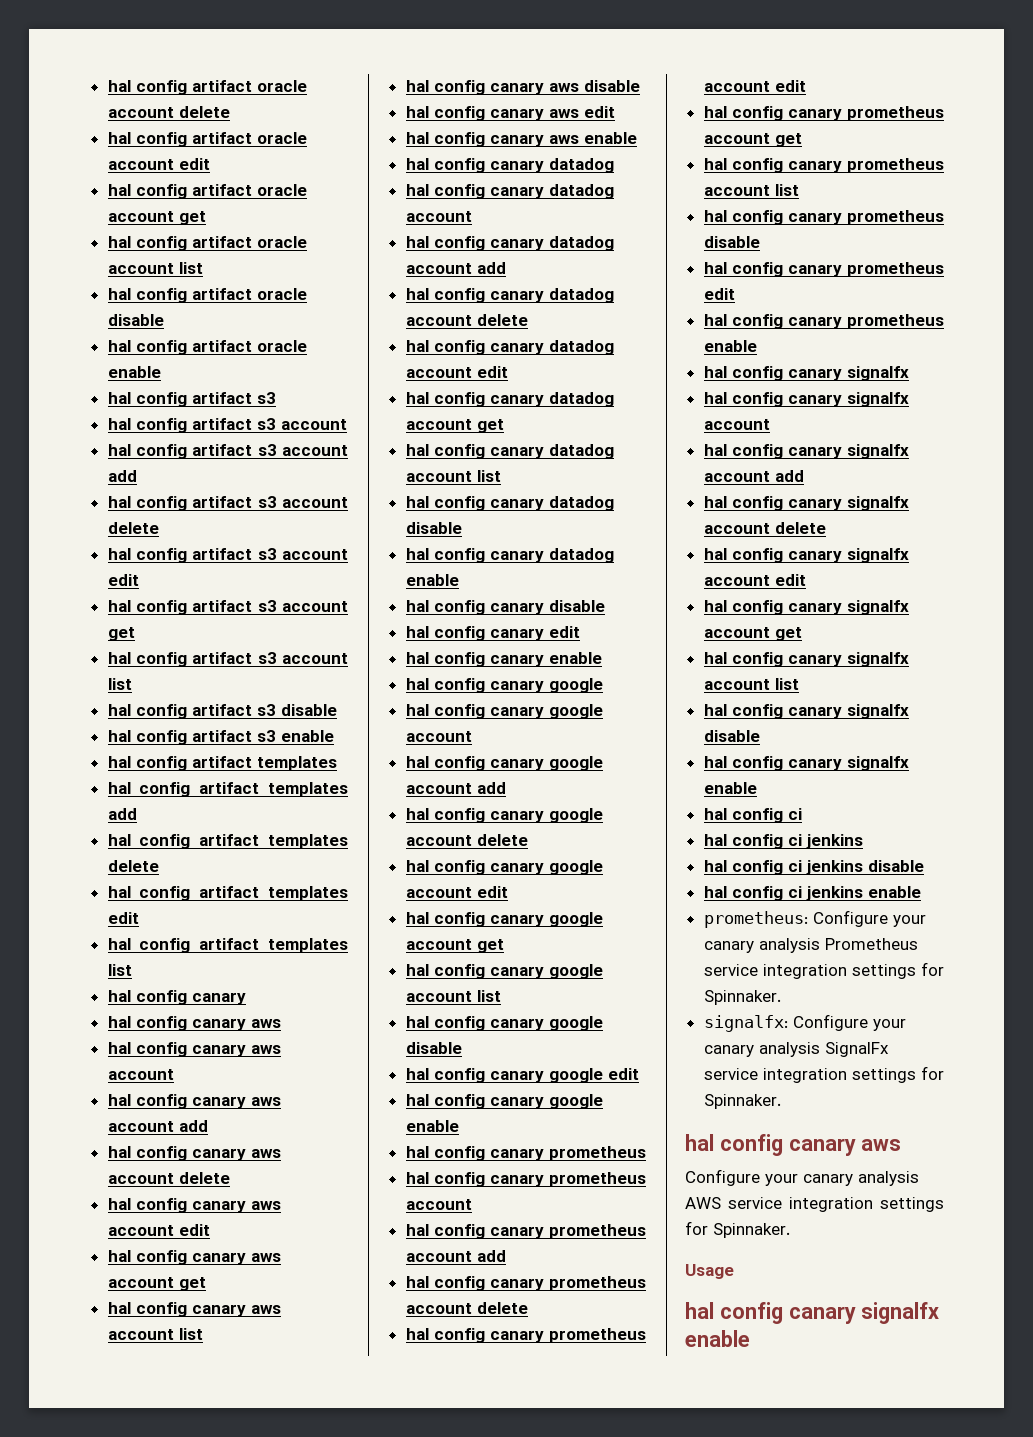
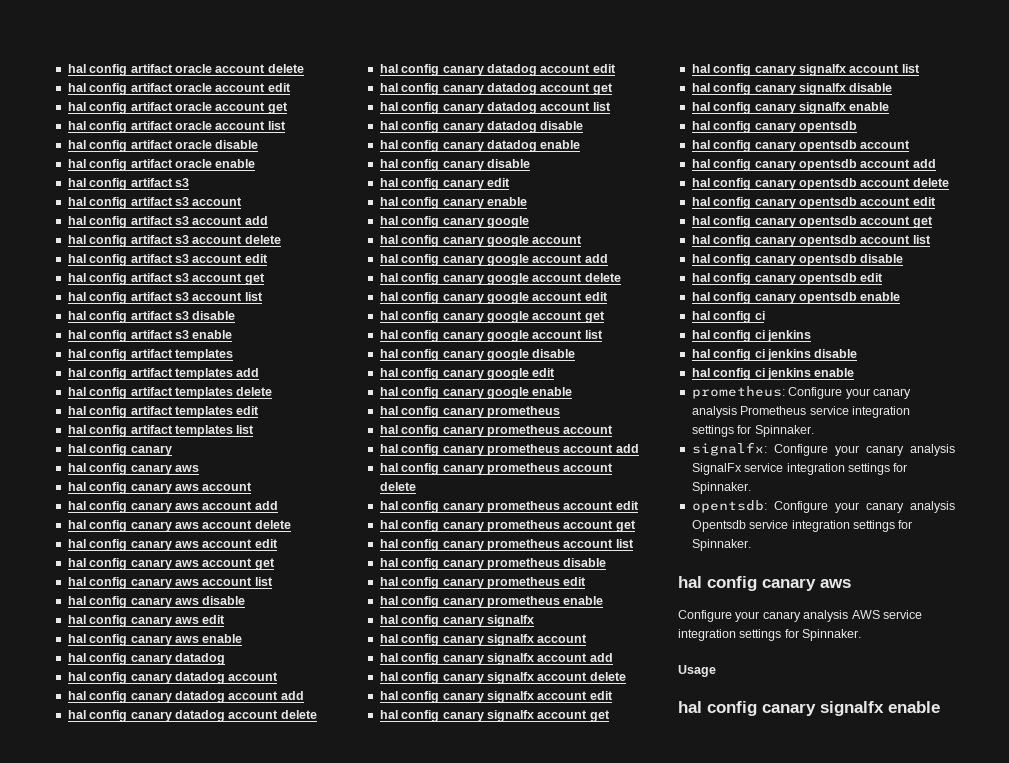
(757, 788) none -> [691,121,857,133] [691,140,911,152] [691,159,936,171] [691,178,949,190] [691,197,936,209] [691,216,933,228] [691,235,931,247] [691,254,904,266] [691,273,884,285] [691,292,901,304] // hal config canary opentsdb // hal config canary opentsdb account // hal config canary opentsdb account add // hal config canary opentsdb account delete // hal config canary opentsdb account edit // hal config canary opentsdb account get // hal config canary opentsdb account list // hal config canary opentsdb disable // hal config canary opentsdb edit // hal config canary opentsdb enable
(781, 1101) none -> [691,500,955,513] [691,520,913,532] [691,539,751,551] // opentsdb: Configure your canary analysis Opentsdb service integration settings for Spinnaker.

